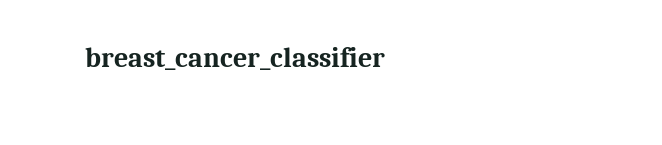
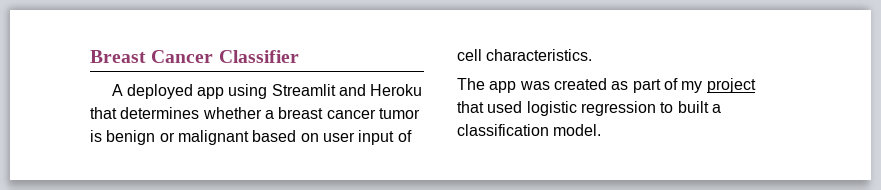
[85,47,385,70] breast_cancer_classifier -> [90,50,299,63] [111,84,423,99] [90,107,420,119] [90,130,412,145] [457,49,593,61] [457,78,756,93] [457,101,721,116] [457,124,602,136] Breast Cancer Classifier // A deployed app using Streamlit and Heroku that determines whether a breast cancer tumor is benign or malignant based on user input of cell characteristics. // The app was created as part of my project // that used logistic regression to built a classification model.

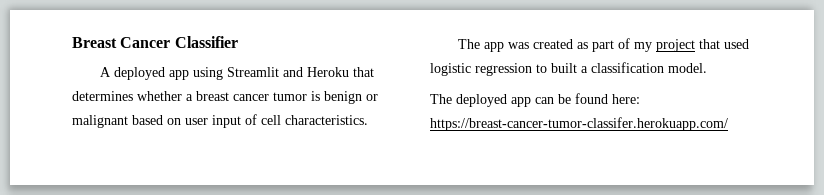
(756, 85) // -> (696, 45) none
(602, 130) none -> [430,93,640,107] [430,117,728,131] // The deployed app can be found here: https://breast-cancer-tumor-classifer.herokuapp.com/

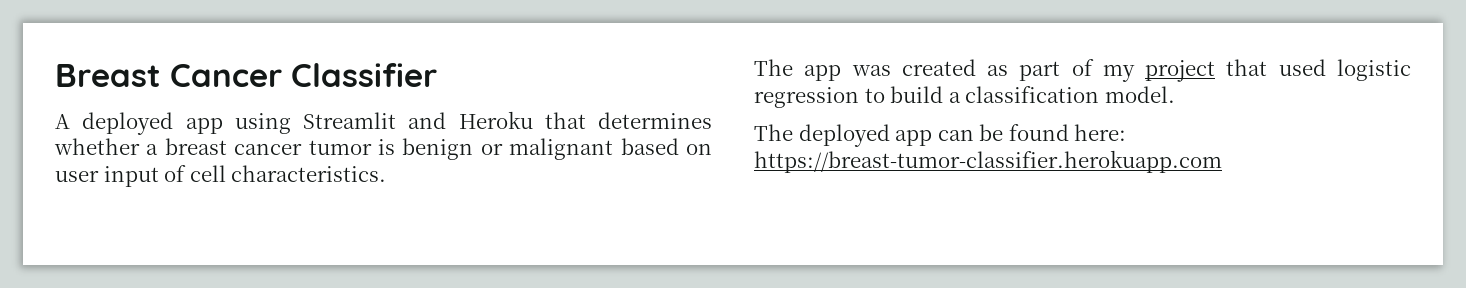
[551,63,577,73] built -> [890,86,944,103] build
[430,117,728,131] https://breast-cancer-tumor-classifer.herokuapp.com/ -> [754,150,1222,173] https://breast-tumor-classifier.herokuapp.com

